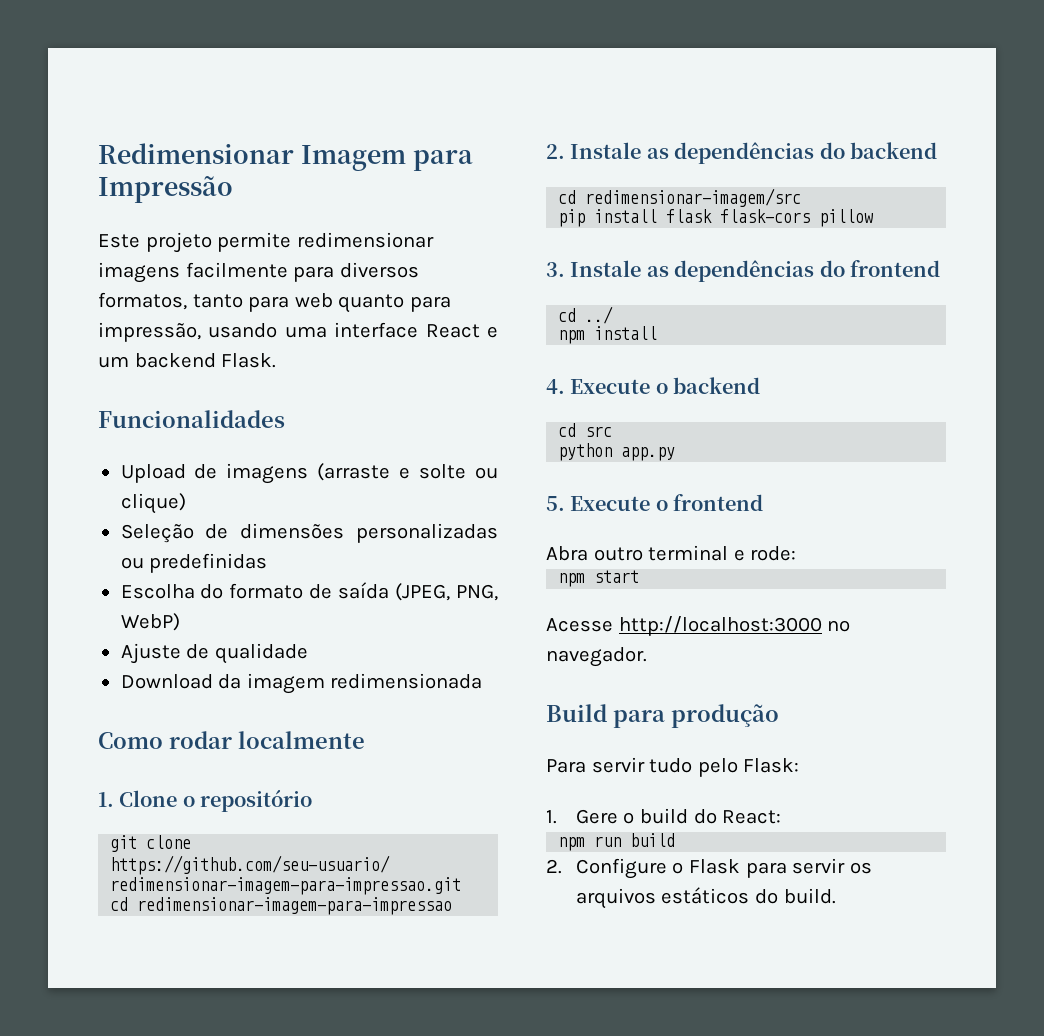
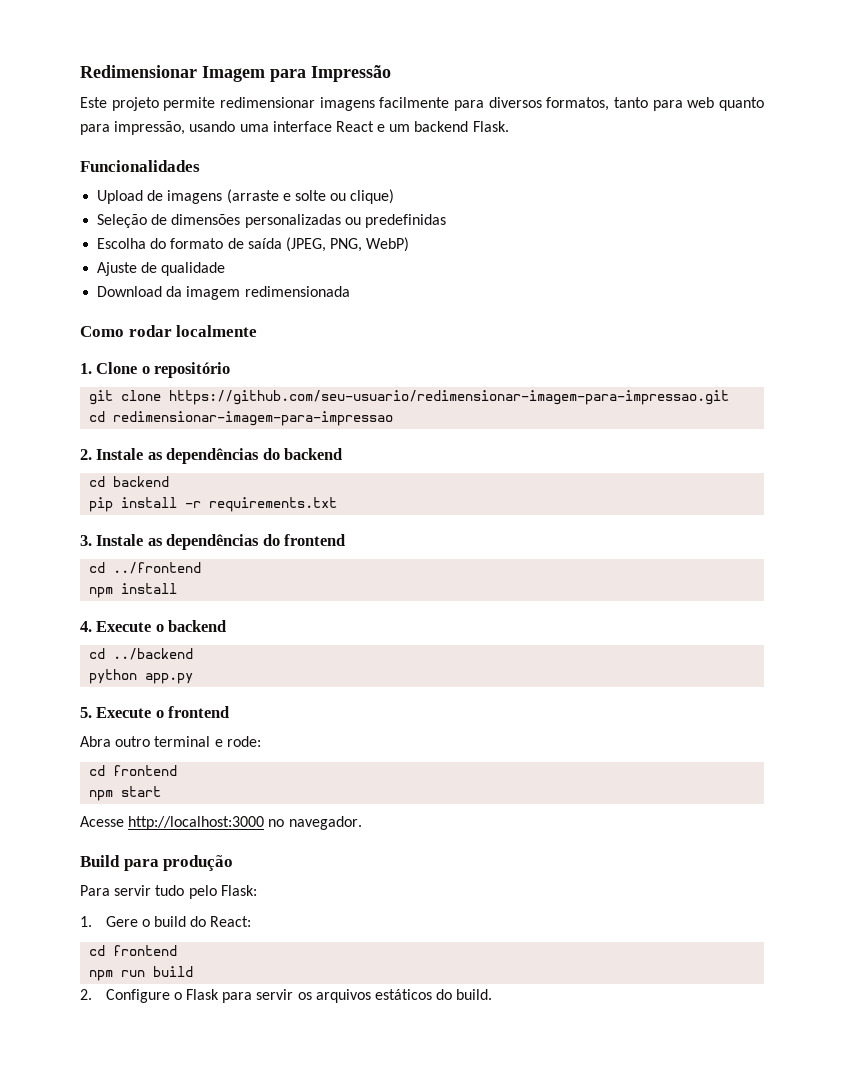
[585,188,802,207] redimensionar-imagem/src -> [113,476,170,487] backend
[666,209,874,227] flask flask-cors pillow -> [185,497,338,512] -r requirements.txt
[585,306,614,324] ../ -> [113,562,202,574] ../frontend
[585,426,613,437] src -> [113,648,194,660] ../backend
(797, 553) none -> [89,765,178,776] // cd frontend
(782, 817) none -> [89,945,178,956] // cd frontend

